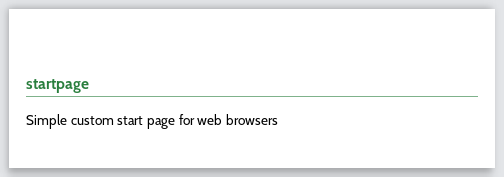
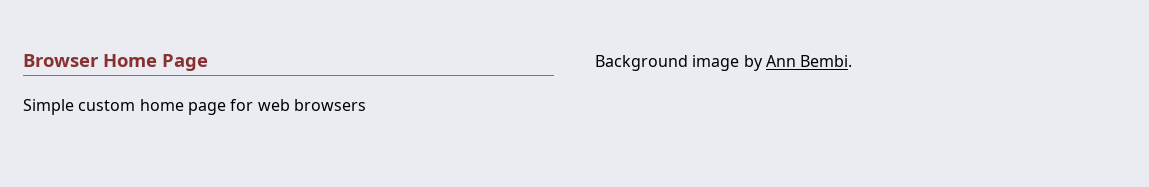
[26,79,89,93] startpage -> [23,54,208,71] Browser Home Page
[117,116,144,125] start -> [139,99,184,111] home
(278, 119) none -> [595,55,853,71] // Background image by Ann Bembi.

